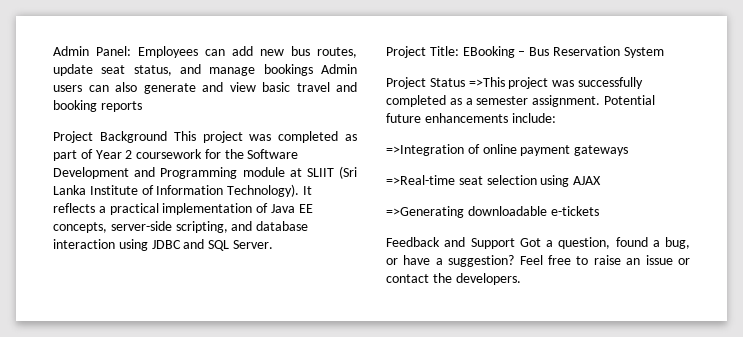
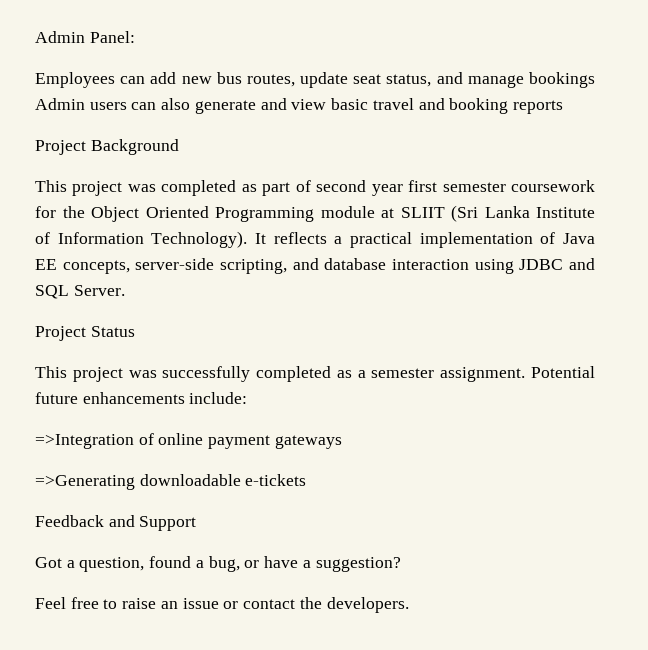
(131, 51) none -> (135, 37) //
(167, 137) none -> (179, 147) //
[95,149,299,159] [53,167,156,179] Year 2 coursework for the Software Development and -> [316,180,595,196] [35,206,209,222] second year first semester coursework for the Object Oriented
[429,46,664,58] [386,77,505,89] Title: EBooking – Bus Reservation System // Project Status =>This -> [90,326,135,337] [35,366,67,378] Status // This
[386,175,602,187] // =>Real-time seat selection using AJAX -> (342, 442) none
(515, 243) none -> (197, 523) //
(515, 261) none -> (401, 564) //

